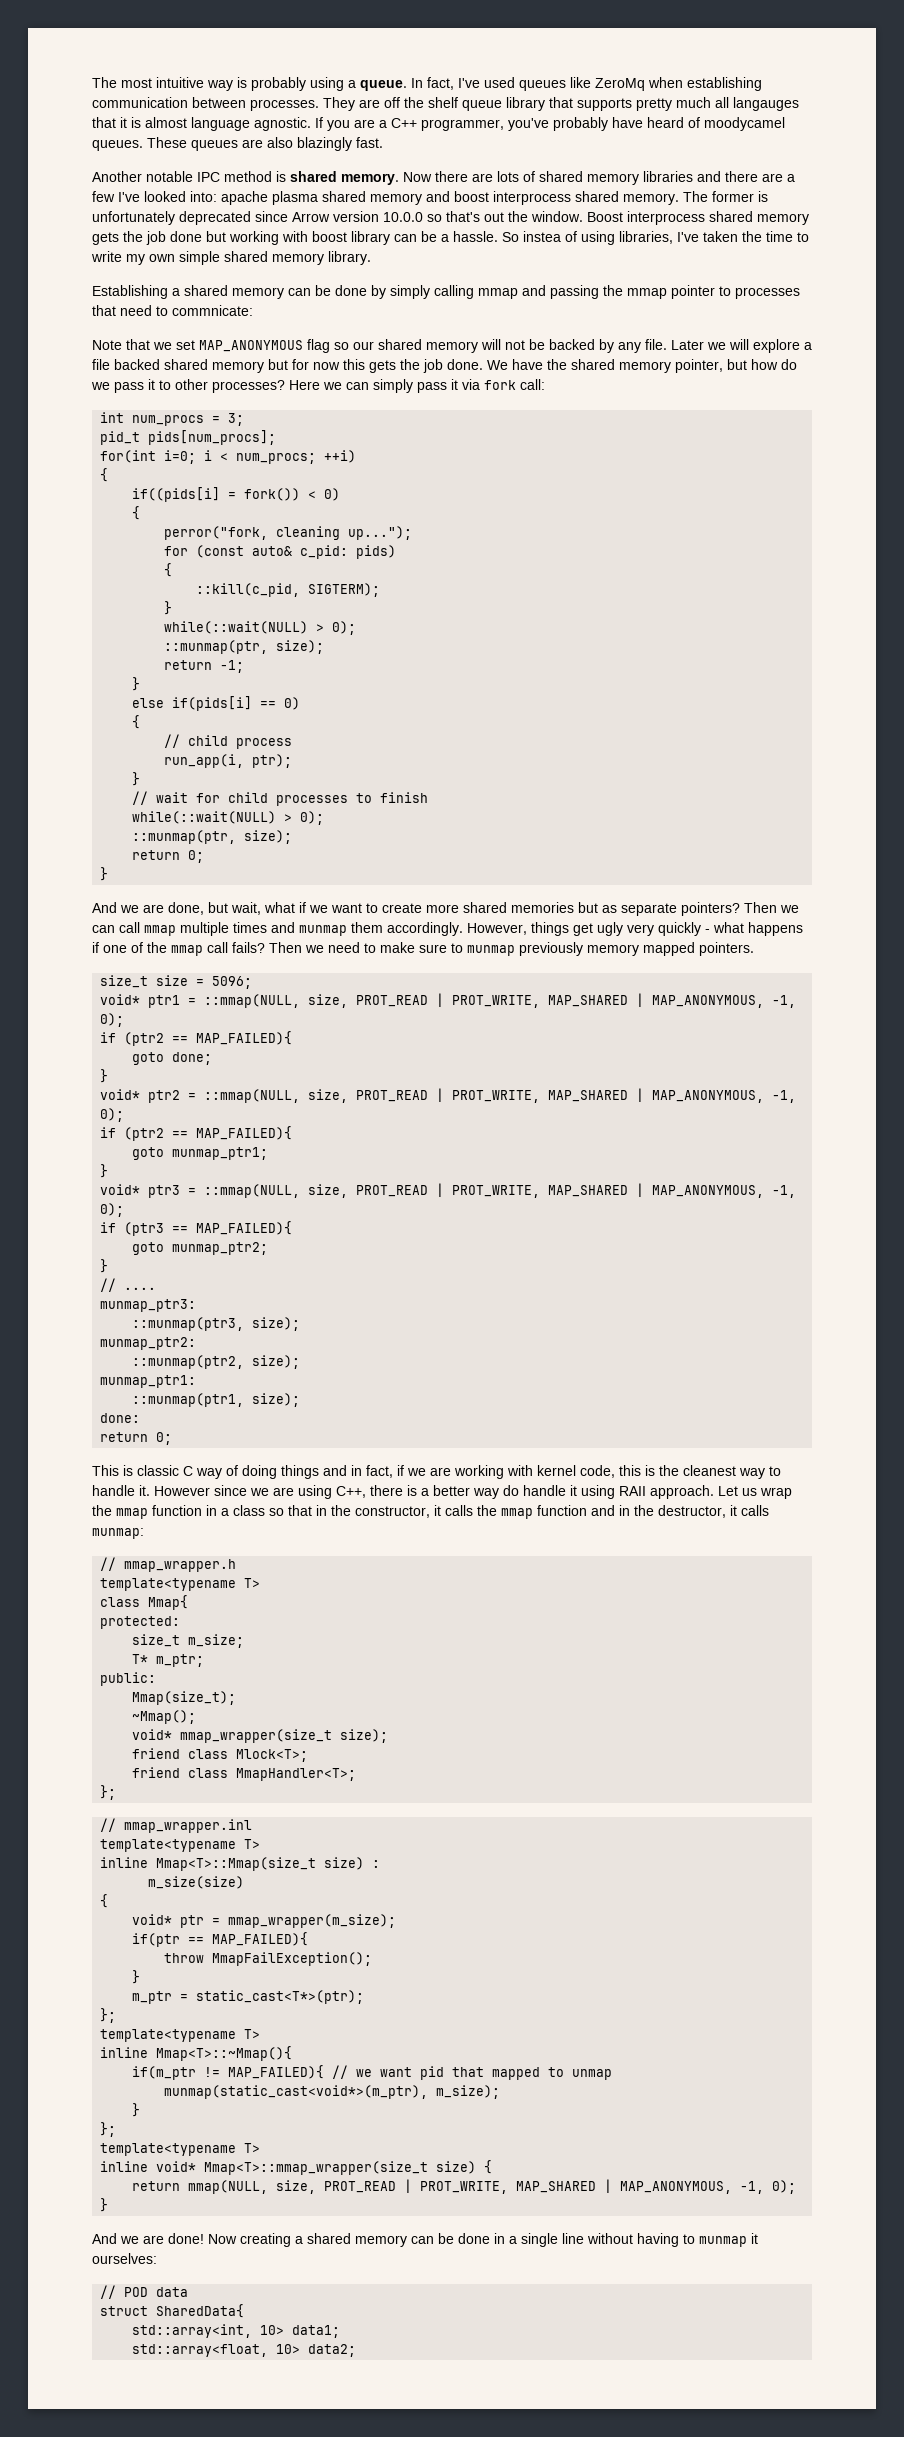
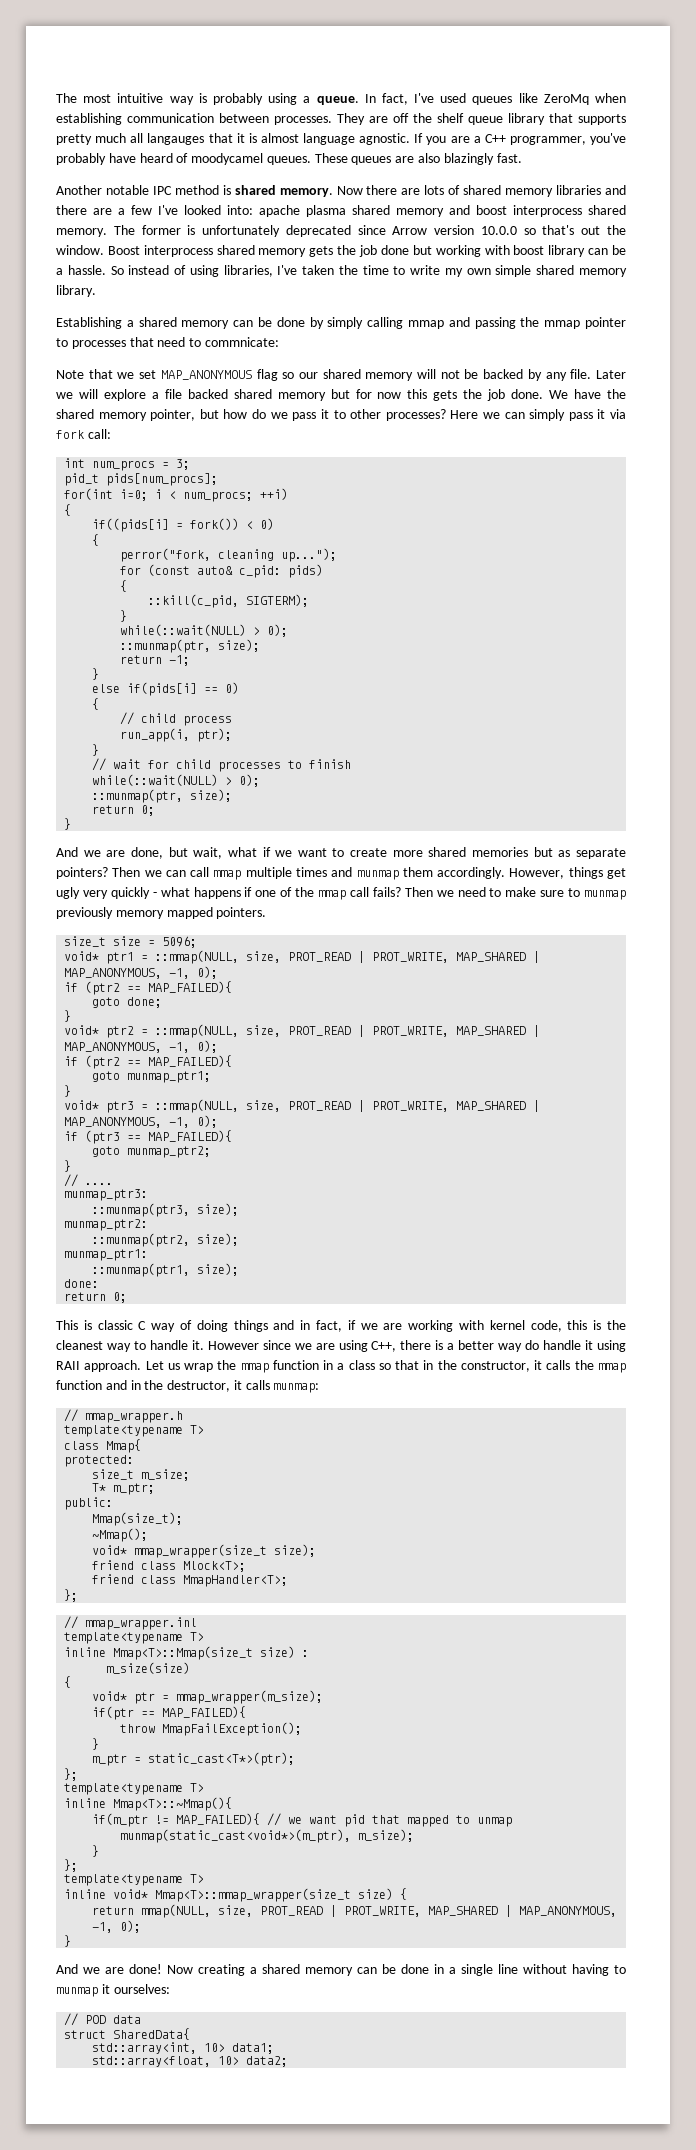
[523,231,561,242] instea -> [128,265,170,275] instead

